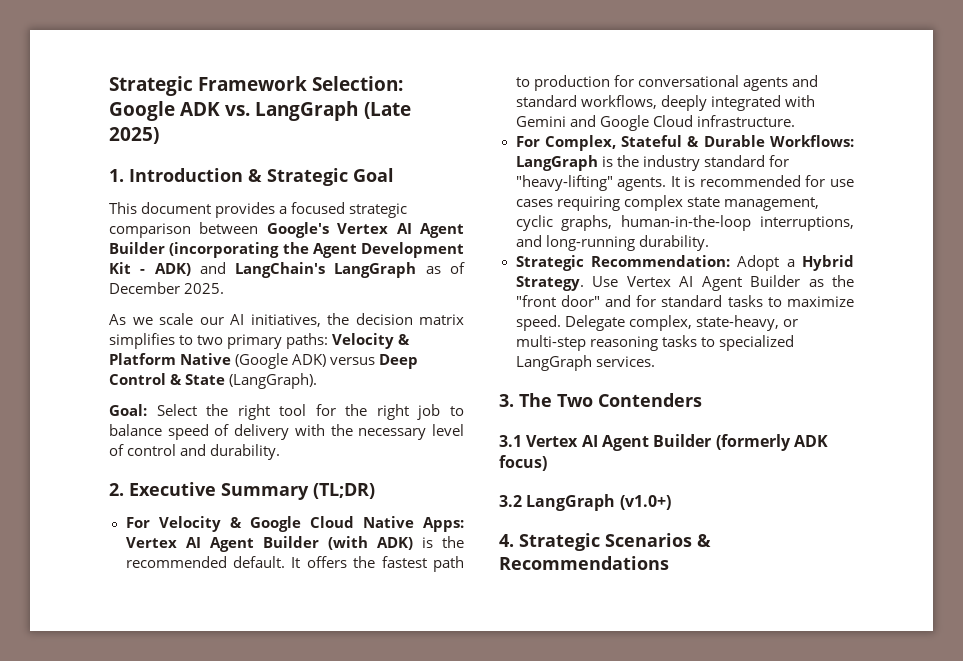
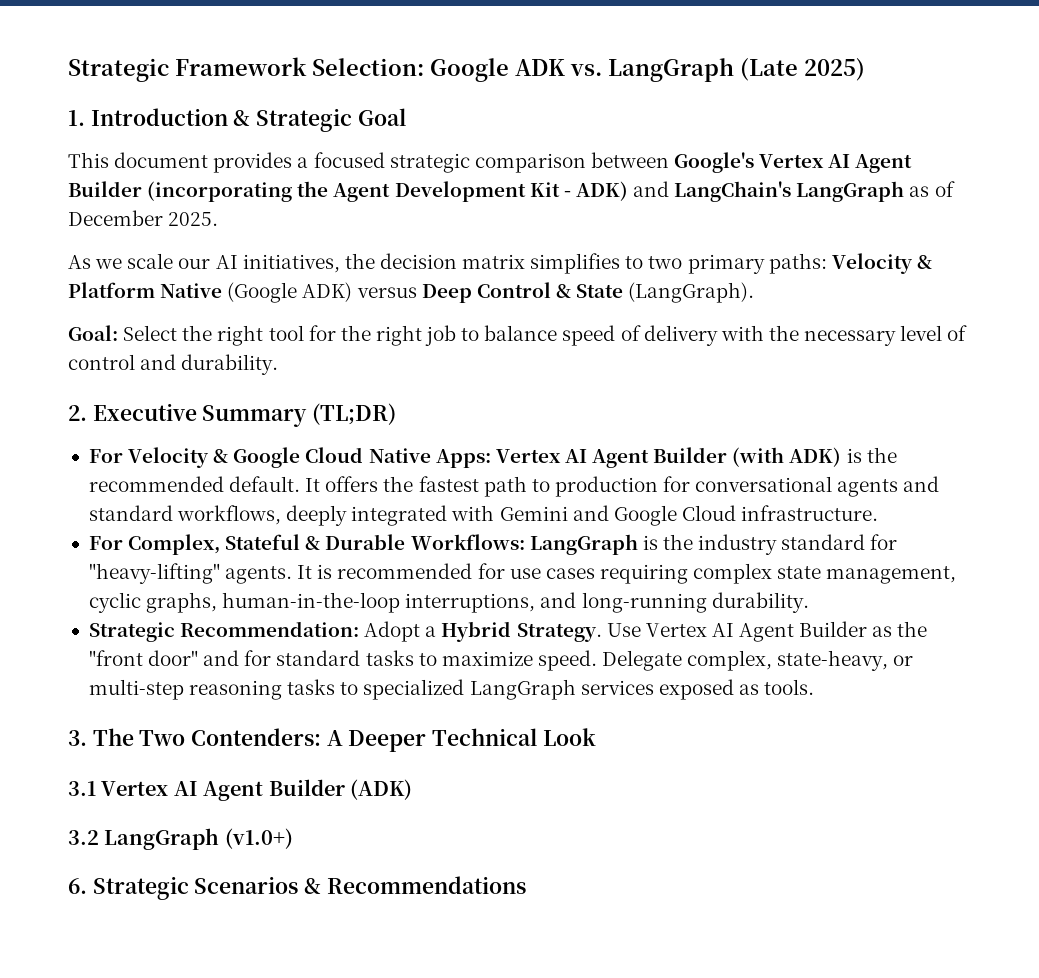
[595,356,655,367] services. -> [580,679,815,700] services exposed as tools.
[598,393,702,407] Contenders -> [191,728,596,752] Contenders: A Deeper Technical Look
[715,434,828,451] [499,455,547,471] (formerly ADK focus) -> [350,779,412,800] (ADK)
[499,534,514,547] 4. -> [68,878,87,894] 6.

